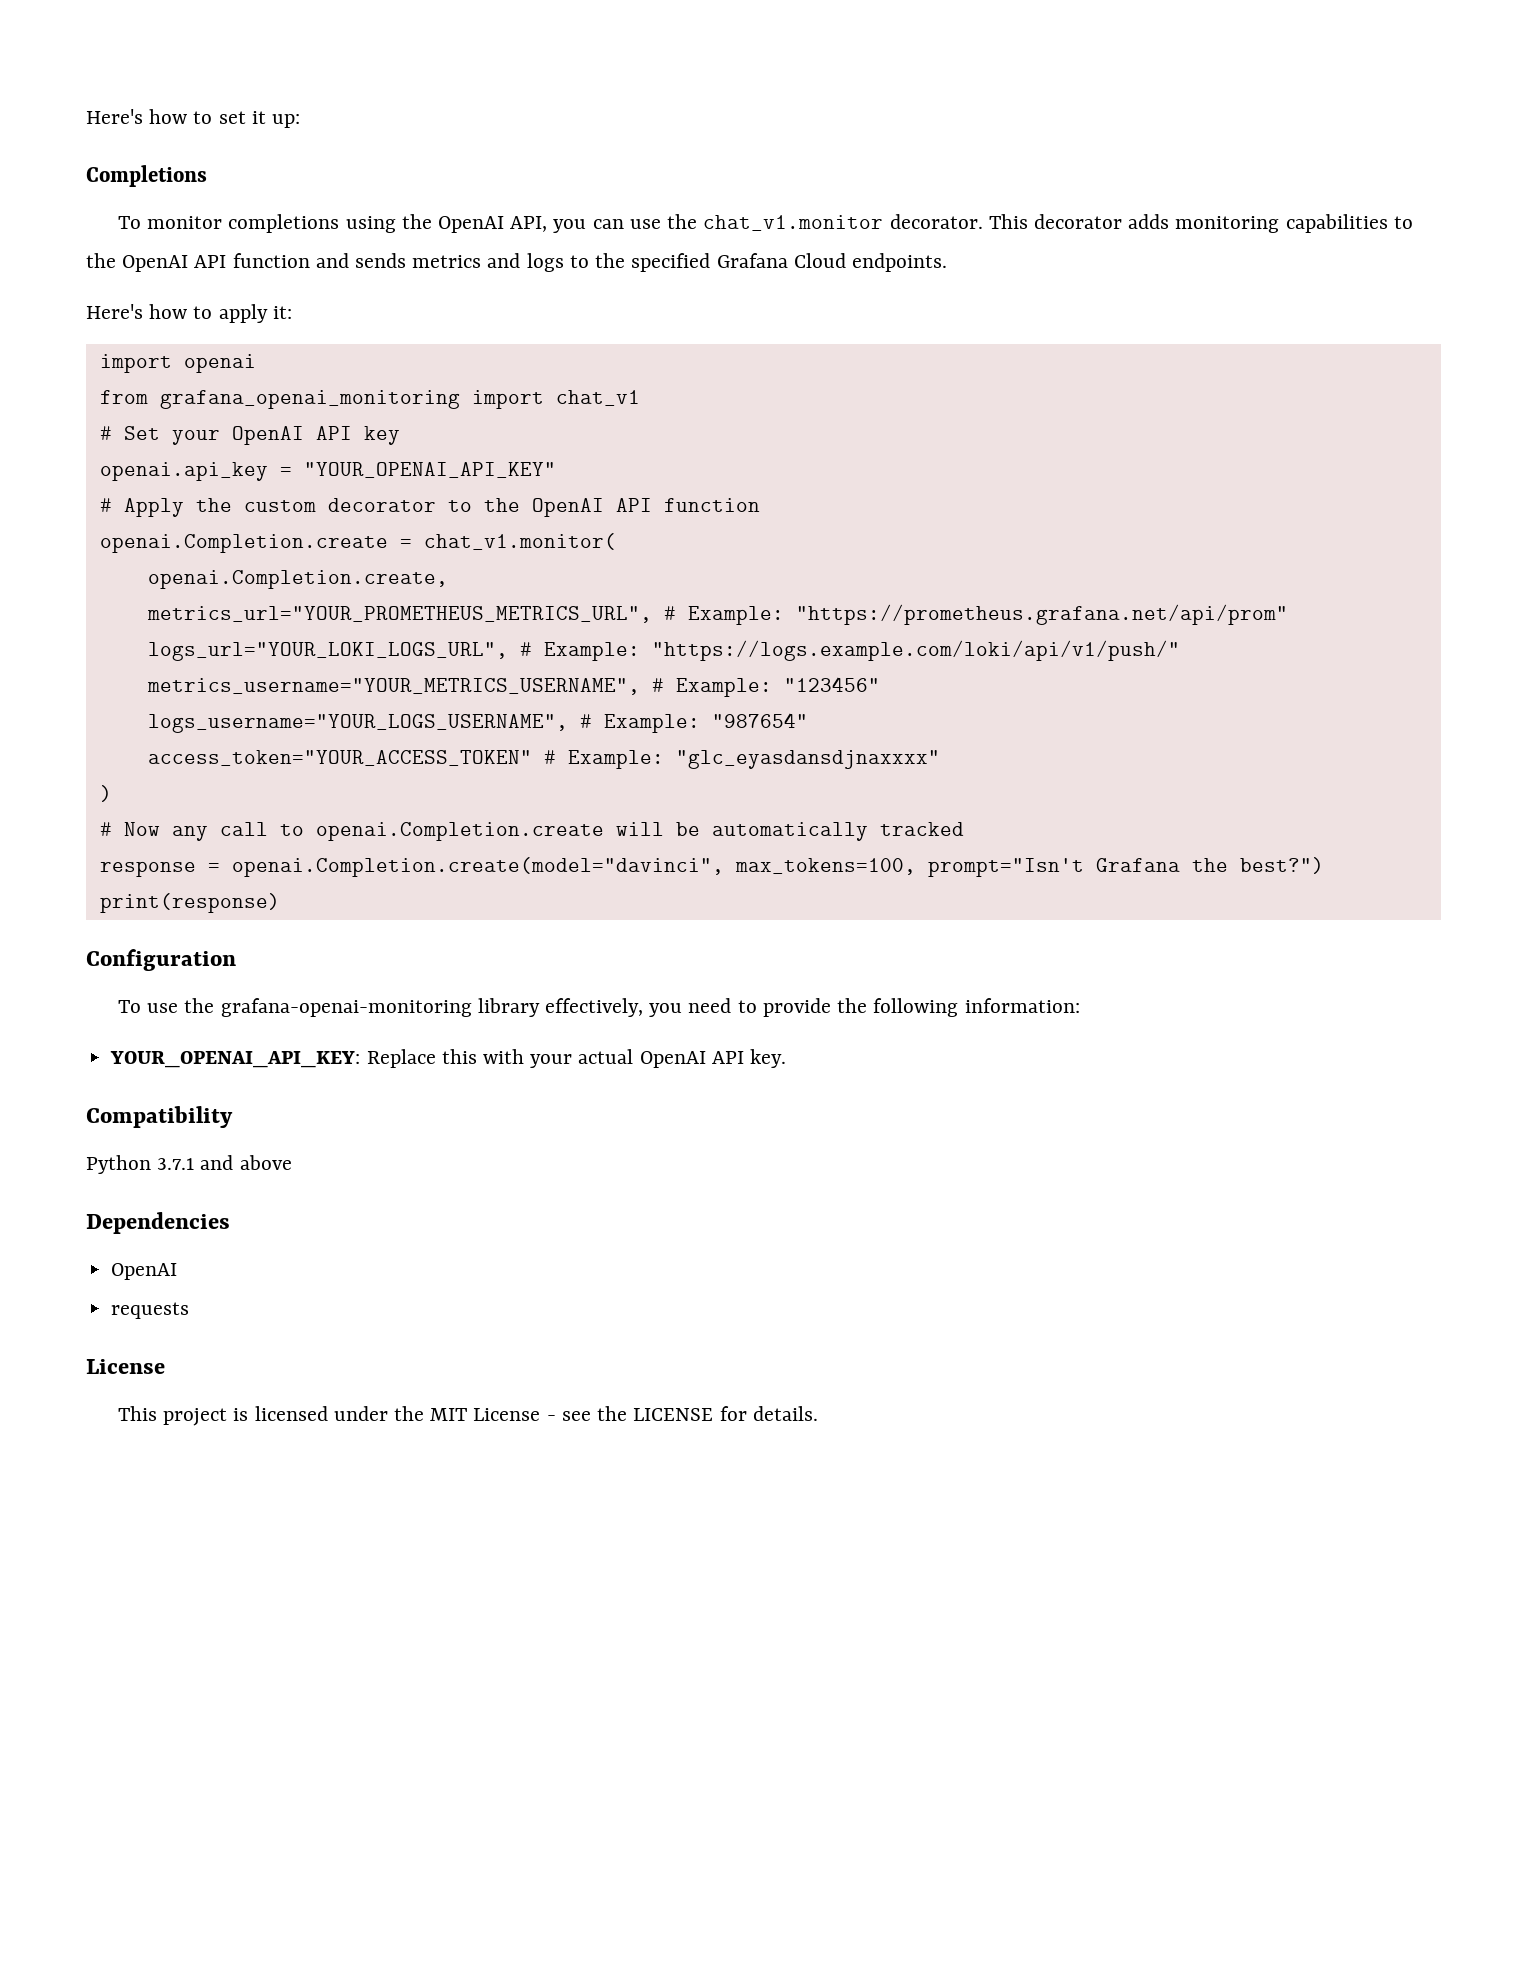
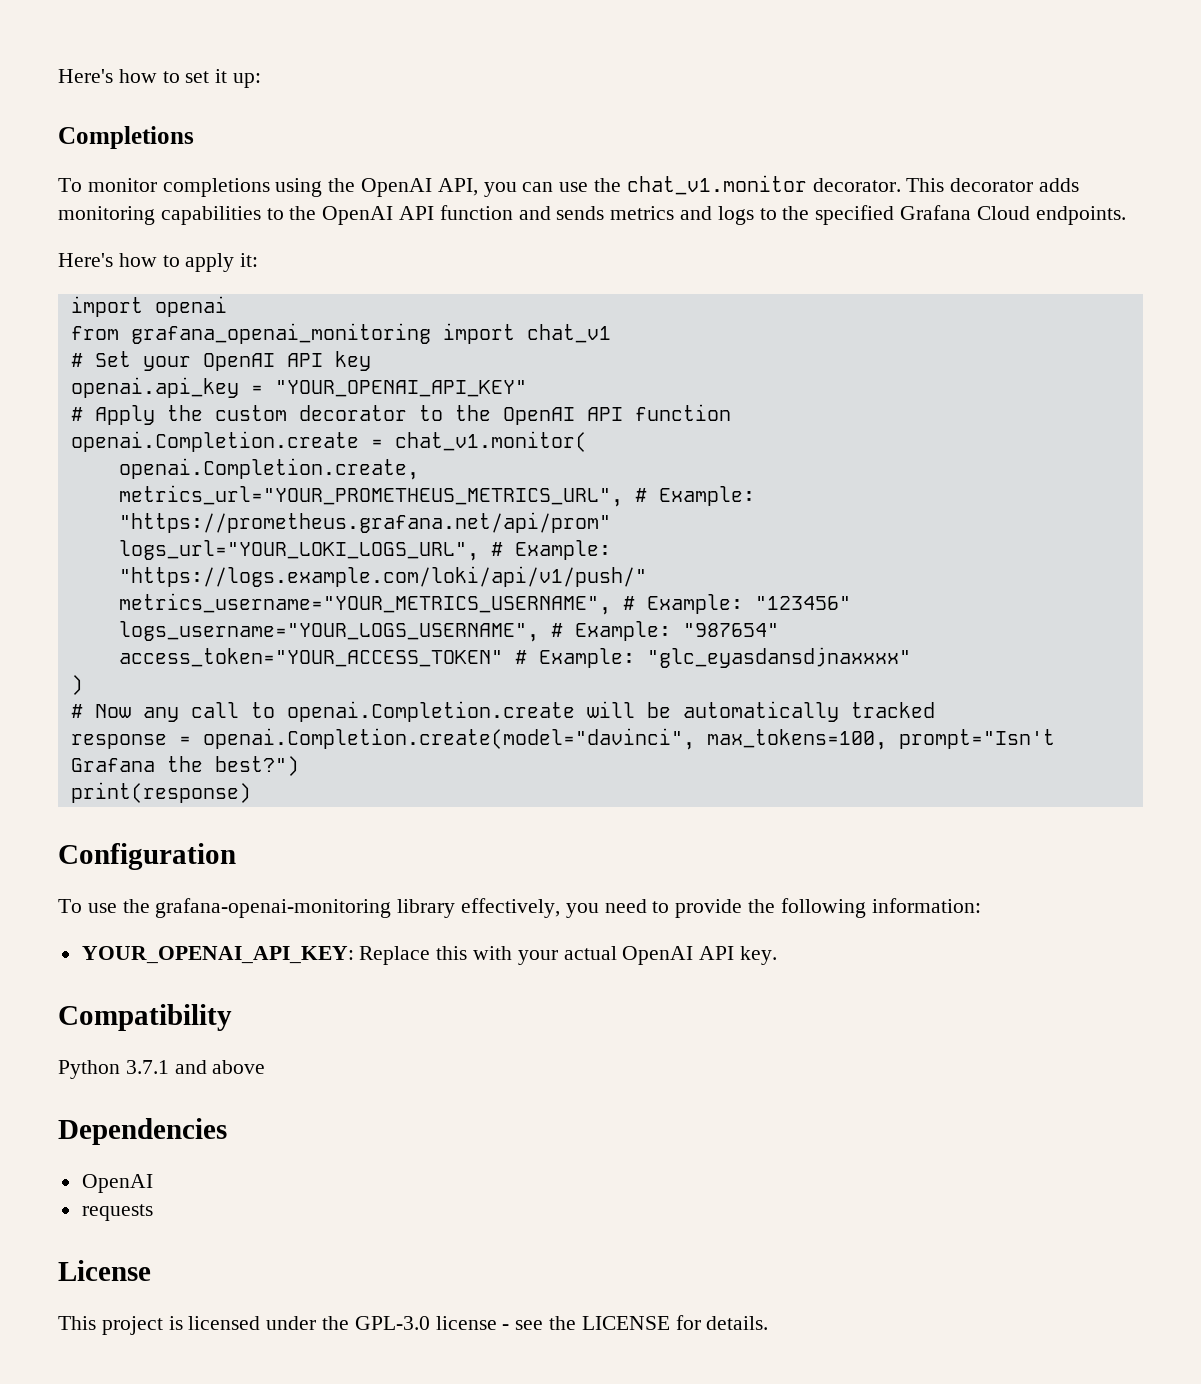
[430,1408,541,1421] MIT License -> [354,1316,497,1330] GPL-3.0 license

